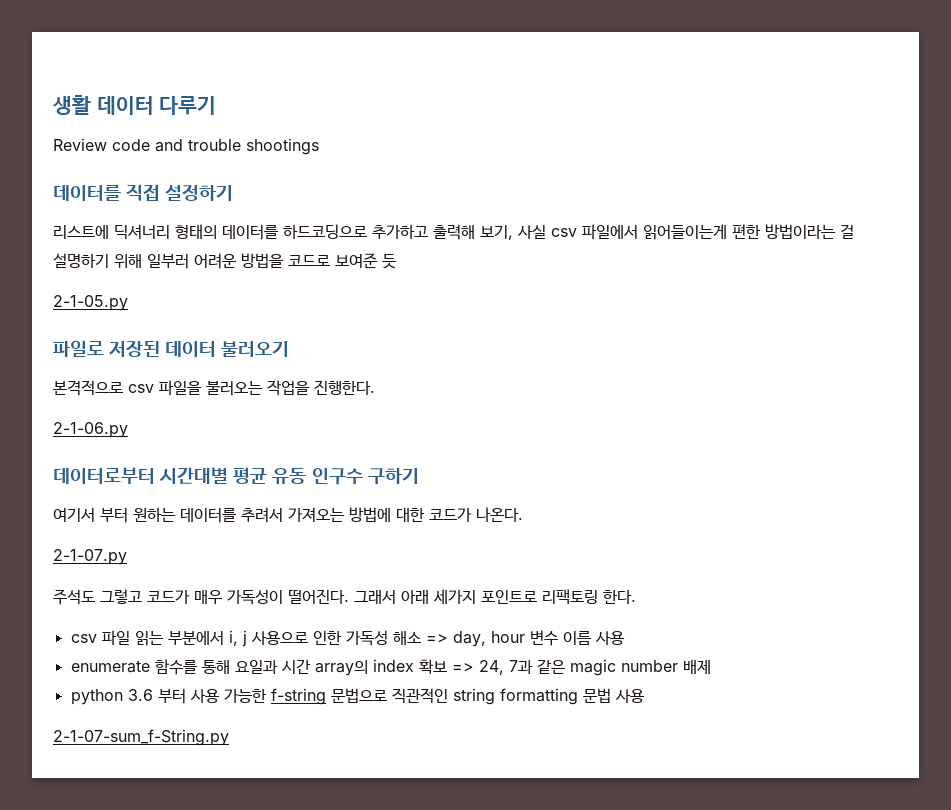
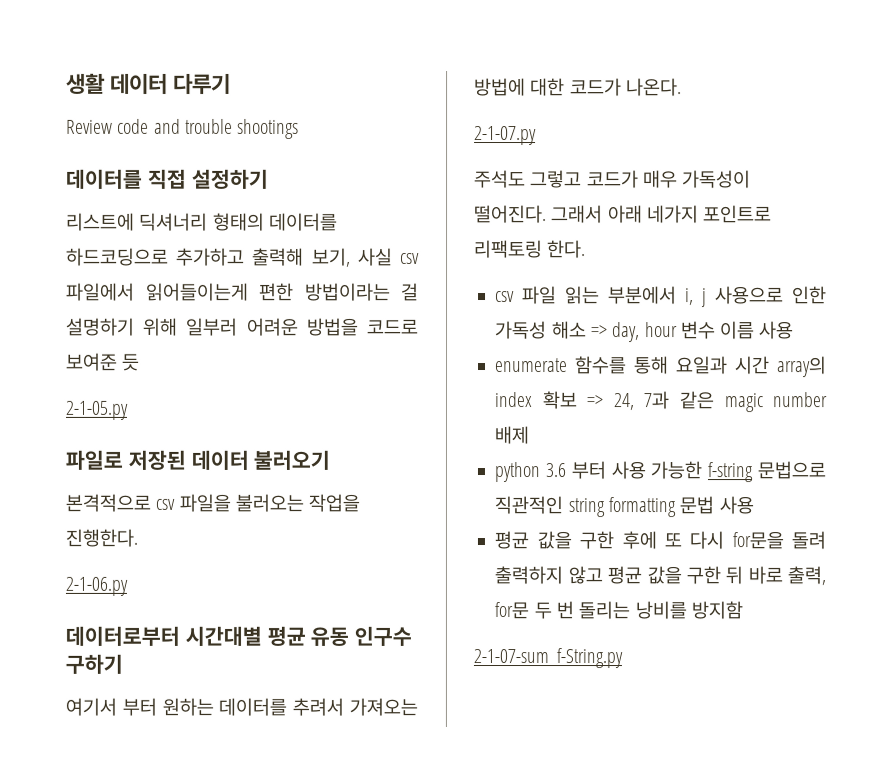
[433,589,476,604] 세가지 -> [646,205,699,224] 네가지
(645, 696) none -> [494,531,826,550] [494,566,826,586] [494,601,743,620] // 평균 값을 구한 후에 또 다시 for문을 돌려 출력하지 않고 평균 값을 구한 뒤 바로 출력, for문 두 번 돌리는 낭비를 방지함

